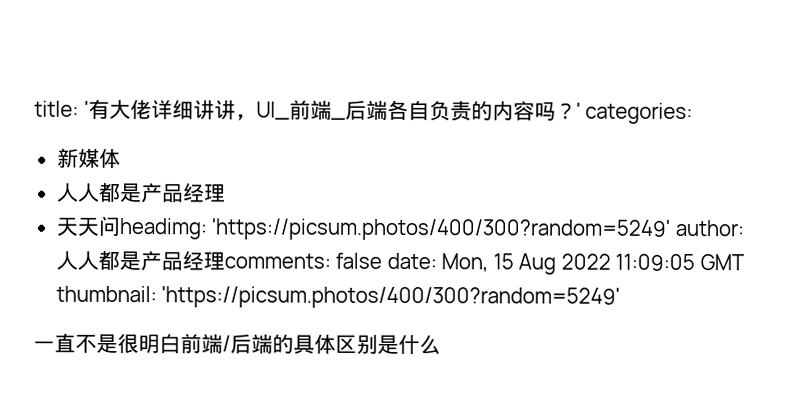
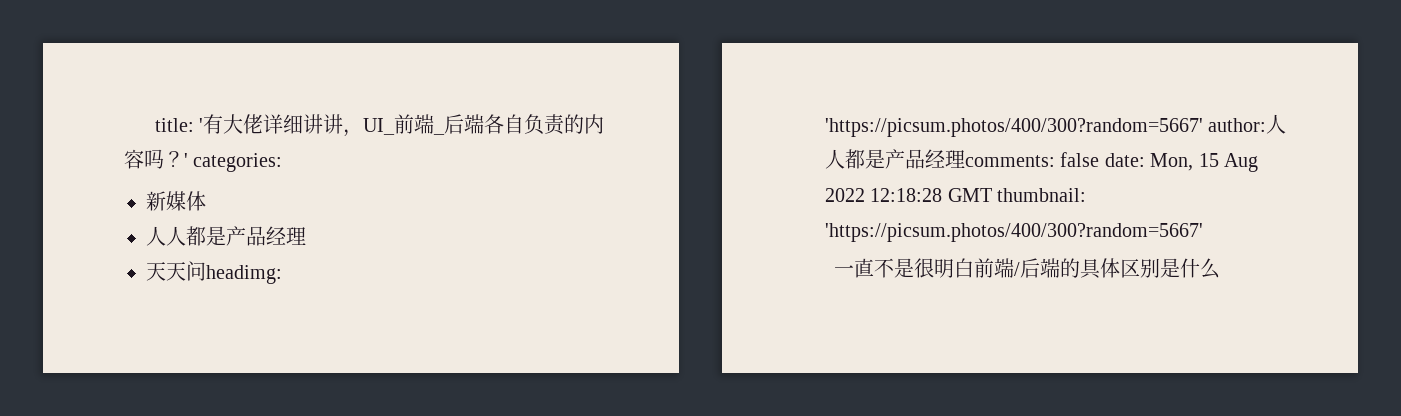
[211,218,671,241] 'https://picsum.photos/400/300?random=5249' -> [825,118,1203,137] 'https://picsum.photos/400/300?random=5667'
[615,253,696,272] 11:09:05 -> [870,188,943,202] 12:18:28
[161,286,621,309] 'https://picsum.photos/400/300?random=5249' -> [825,223,1203,242] 'https://picsum.photos/400/300?random=5667'

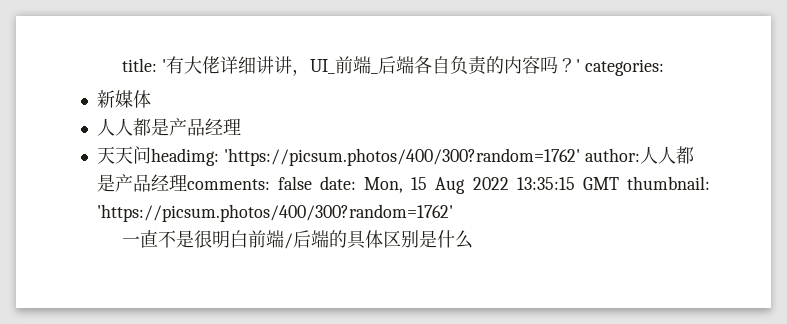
[825,118,1203,137] 'https://picsum.photos/400/300?random=5667' -> [223,148,580,166] 'https://picsum.photos/400/300?random=1762'
[870,188,943,202] 12:18:28 -> [516,177,575,190] 13:35:15
[825,223,1203,242] 'https://picsum.photos/400/300?random=5667' -> [96,204,453,222] 'https://picsum.photos/400/300?random=1762'

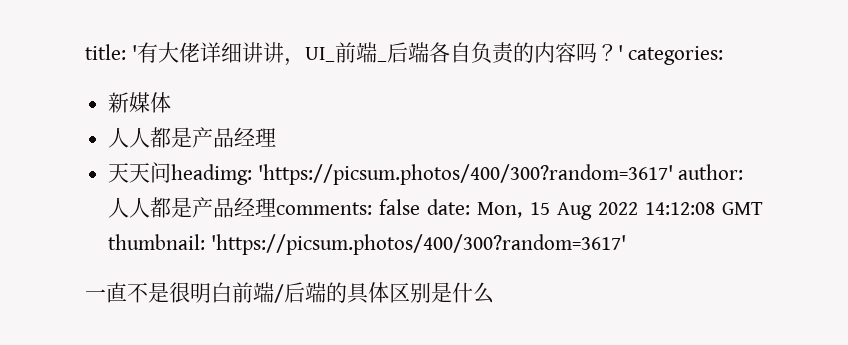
[223,148,580,166] 'https://picsum.photos/400/300?random=1762' -> [257,164,673,185] 'https://picsum.photos/400/300?random=3617'
[516,177,575,190] 13:35:15 -> [644,202,715,215] 14:12:08
[96,204,453,222] 'https://picsum.photos/400/300?random=1762' -> [210,234,626,255] 'https://picsum.photos/400/300?random=3617'

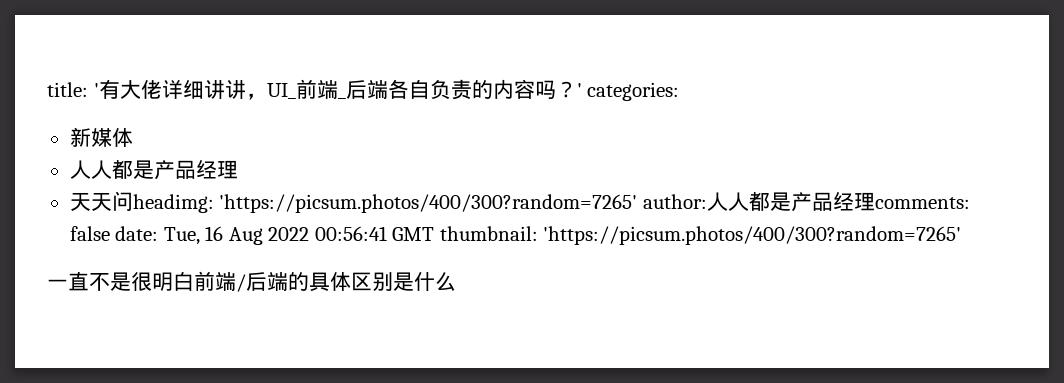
[257,164,673,185] 'https://picsum.photos/400/300?random=3617' -> [219,194,638,213] 'https://picsum.photos/400/300?random=7265'
[477,202,550,218] Mon, 15 -> [163,226,224,245] Tue, 16
[644,202,715,215] 14:12:08 -> [314,226,387,241] 00:56:41
[210,234,626,255] 'https://picsum.photos/400/300?random=3617' -> [543,226,962,245] 'https://picsum.photos/400/300?random=7265'

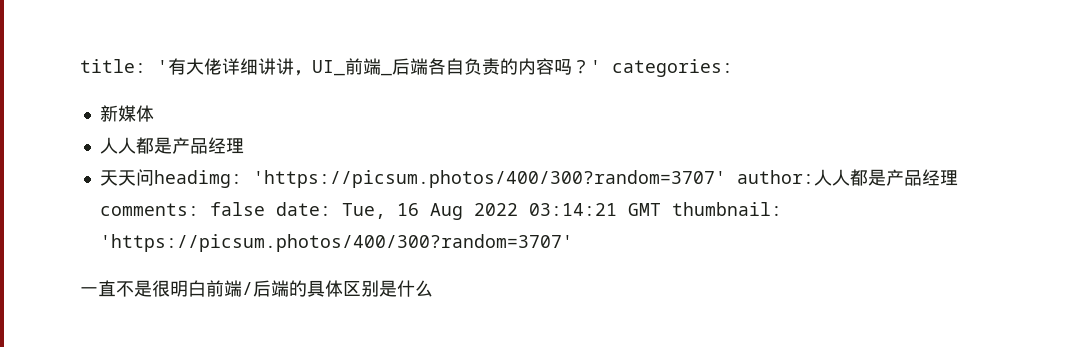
[219,194,638,213] 'https://picsum.photos/400/300?random=7265' -> [252,170,726,188] 'https://picsum.photos/400/300?random=3707'
[314,226,387,241] 00:56:41 -> [528,203,617,216] 03:14:21
[543,226,962,245] 'https://picsum.photos/400/300?random=7265' -> [99,234,573,252] 'https://picsum.photos/400/300?random=3707'

